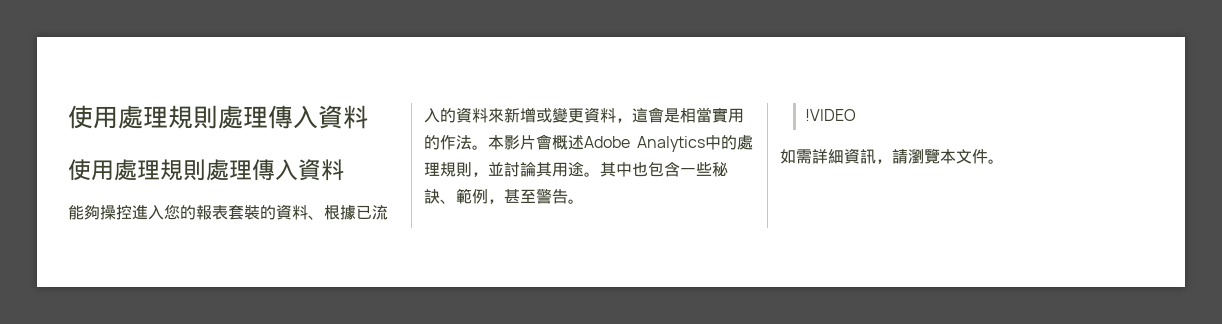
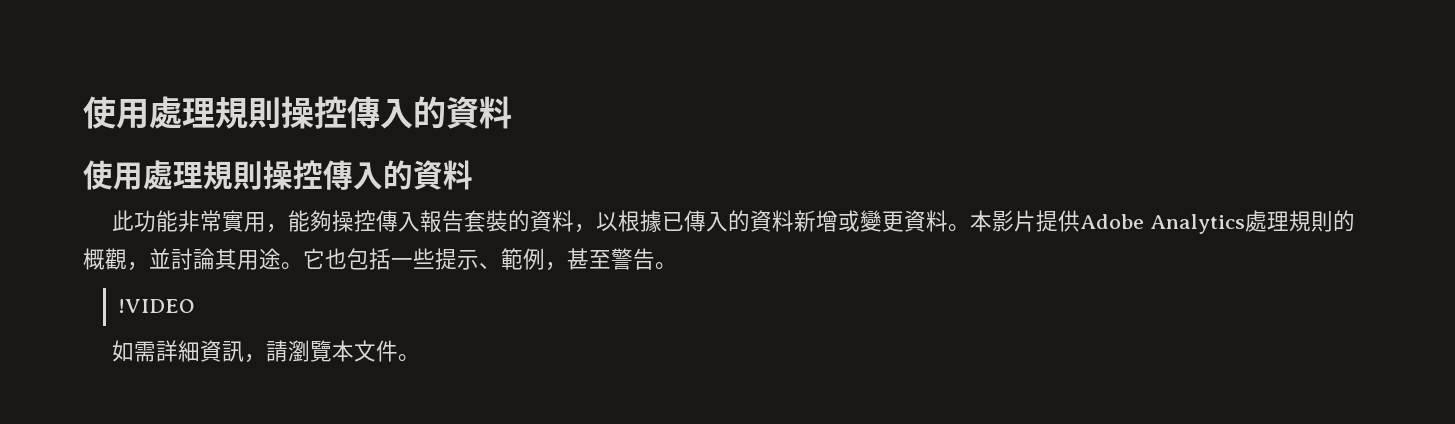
[68,105,318,129] 使用處理規則處理傳入 -> [83,96,446,129] 使用處理規則操控傳入的
[206,159,344,181] [68,204,388,220] [424,107,504,123] 處理傳入資料 // 能夠操控進入您的報表套裝的資料、根據已流入的資料來 -> [263,160,473,190] [112,210,795,233] 操控傳入的資料 // 此功能非常實用，能夠操控傳入報告套裝的資料，以根據已傳入的資料
[616,107,744,123] [424,135,472,150] ，這會是相當實用的作法 -> (949, 221) none
[536,134,584,150] 會概述 -> [1036,210,1081,232] 提供
[705,135,753,150] [424,162,472,177] 中的處理規則 -> [1245,210,1356,232] [83,248,127,270] 處理規則的概觀
[600,161,728,177] [424,189,440,204] 其中也包含一些秘訣 -> [303,248,479,270] 它也包括一些提示

